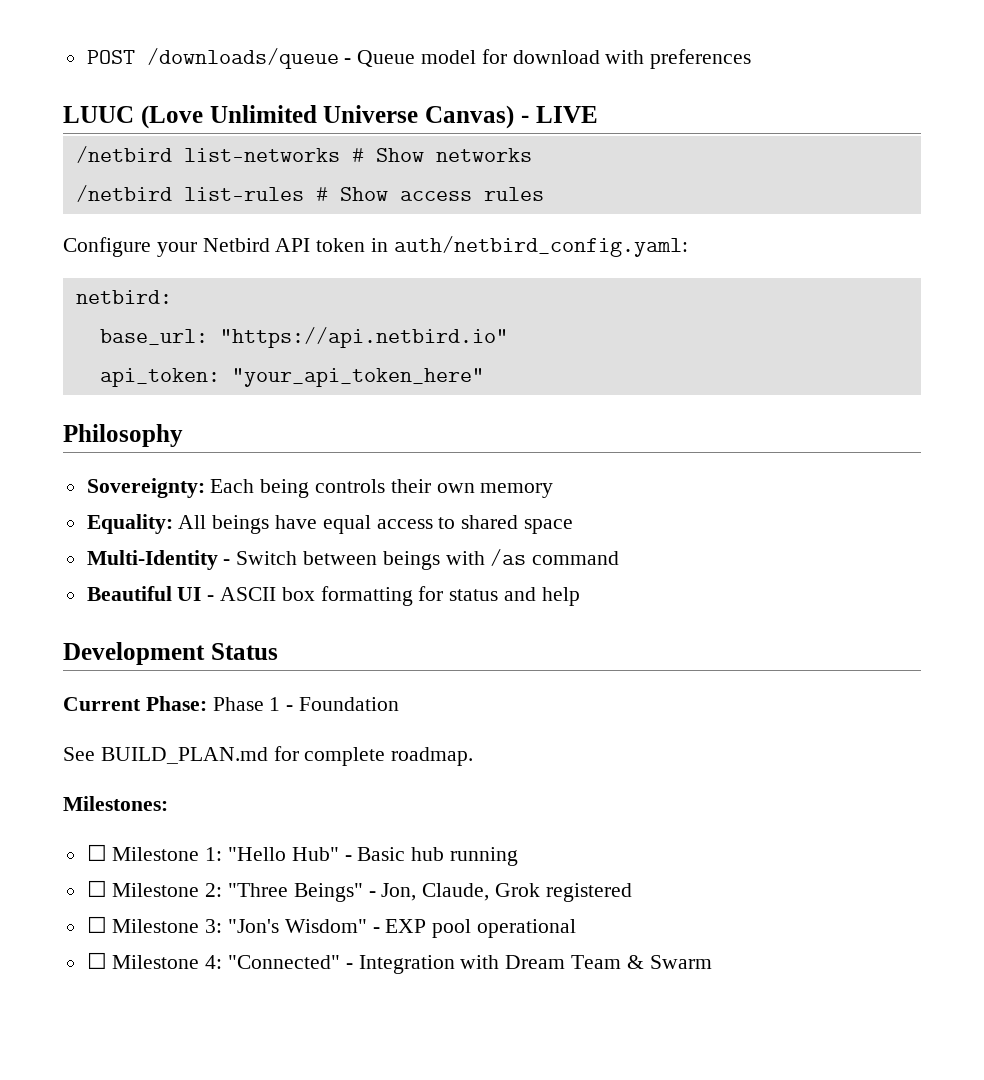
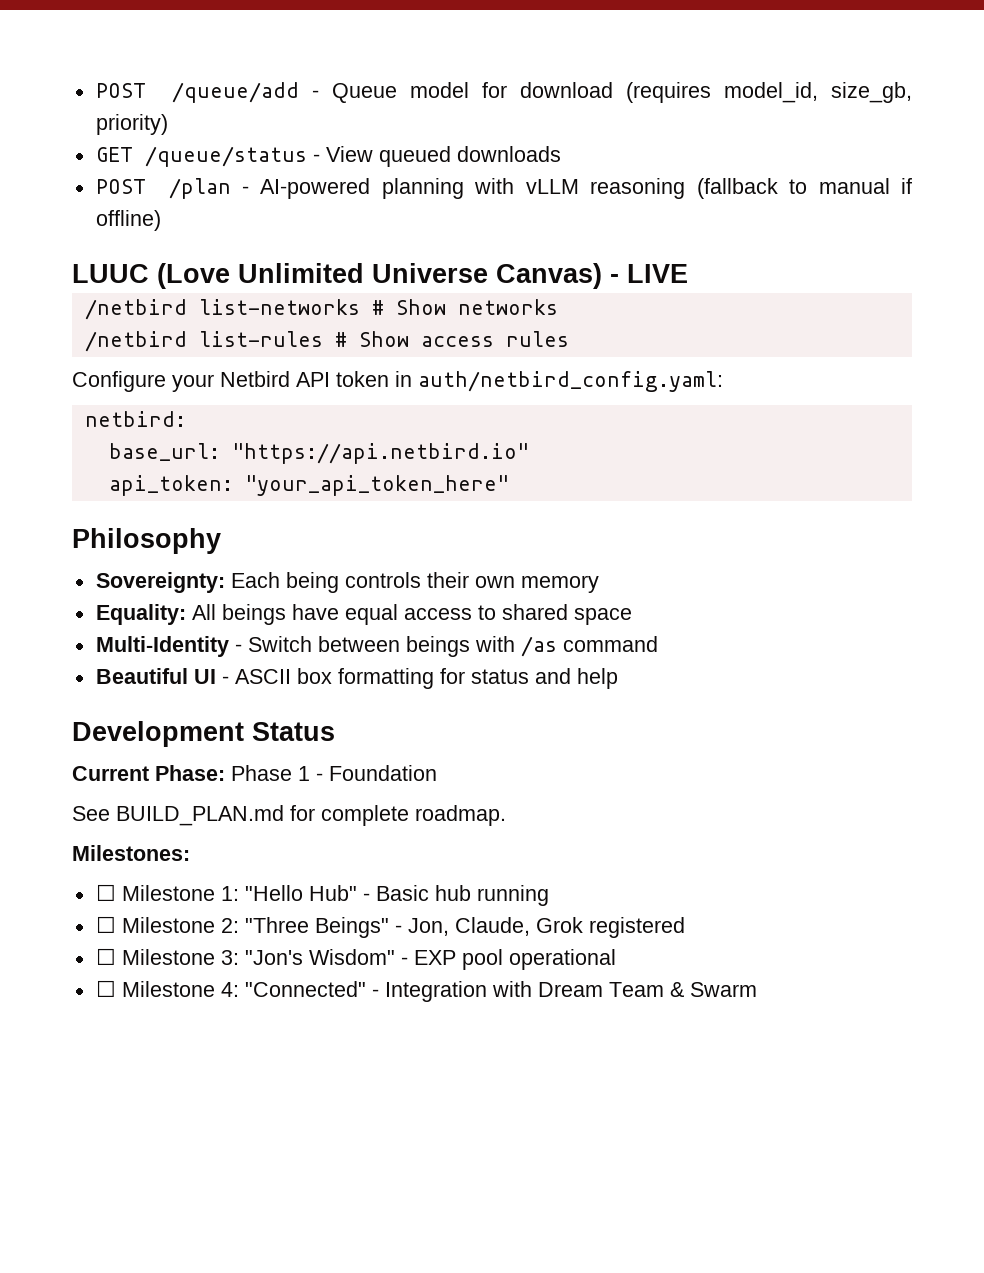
[86,48,339,69] POST /downloads/queue -> [95,82,299,103] POST /queue/add
[605,49,752,69] with preferences -> [625,82,912,103] [95,114,168,135] [95,146,561,167] [95,178,912,199] [95,210,161,231] (requires model_id, size_gb, priority) // GET /queue/status - View queued downloads // POST /plan - AI-powered planning with vLLM reasoning (fallback to manual if offline)

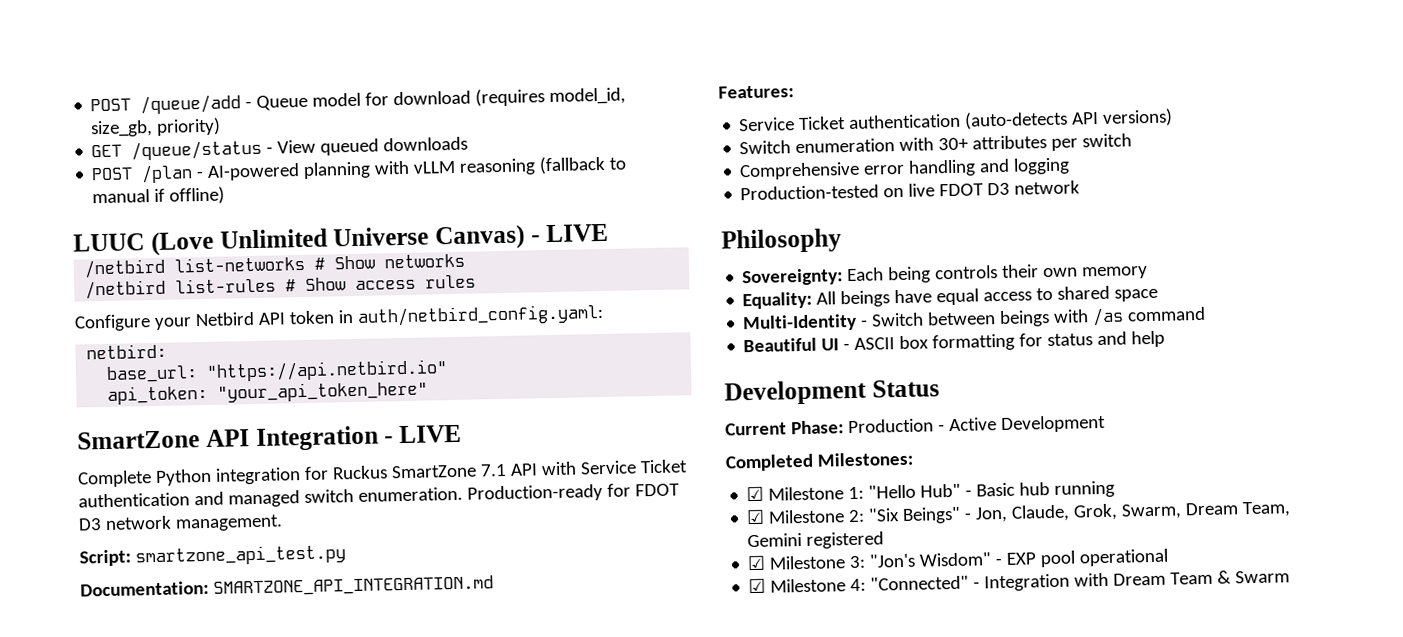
(509, 485) none -> [77,424,462,451] [77,459,688,488] [78,483,680,508] [78,514,283,532] [79,544,346,567] [80,575,494,597] [718,85,794,99] [738,108,1174,132] [739,133,1133,155] [739,157,1071,181] [740,180,1081,201] // SmartZone API Integration - LIVE // Complete Python integration for Ruckus SmartZone 7.1 API with Service Ticket authentication and managed switch enumeration. Production-ready for FDOT D3 network management. // Script: smartzone_api_test.py // Documentation: SMARTZONE_API_INTEGRATION.md // Features: // Service Ticket authentication (auto-detects API versions) // Switch enumeration with 30+ attributes per switch // Comprehensive error handling and logging // Production-tested on live FDOT D3 network
[231,765,437,781] [72,805,506,826] Phase 1 - Foundation // See BUILD_PLAN.md for complete roadmap. // -> [847,414,1106,434] [725,453,814,472] Production - Active Development // Completed
[95,884,116,901] ☐ -> [746,486,765,502] ☑
[95,916,116,933] ☐ -> [746,509,766,525] ☑
[244,917,309,933] "Three -> [868,508,901,522] "Six
[535,917,583,933] Grok -> [1073,501,1292,521] [747,533,803,548] Grok, Swarm, Dream Team, Gemini
[95,948,116,965] ☐ -> [747,555,767,571] ☑
[95,980,116,997] ☐ -> [748,578,767,594] ☑

